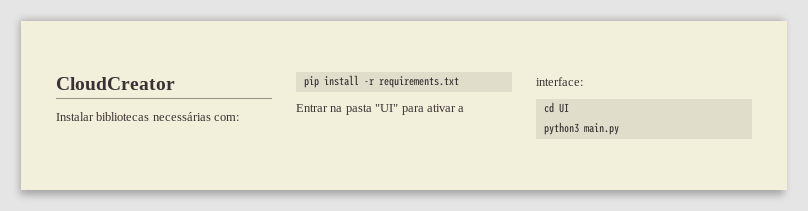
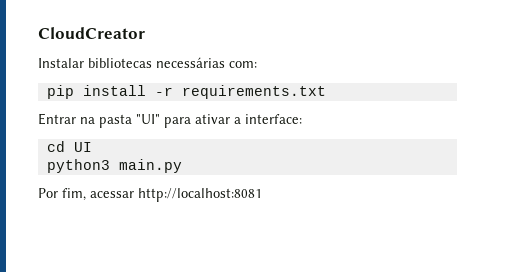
(619, 129) none -> [38,188,262,202] // Por fim, acessar http://localhost:8081

